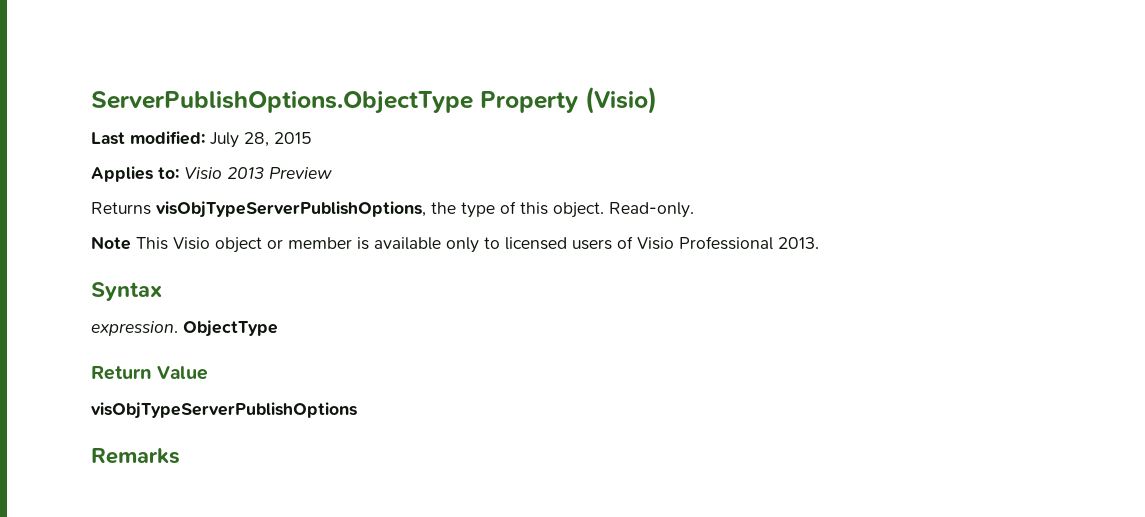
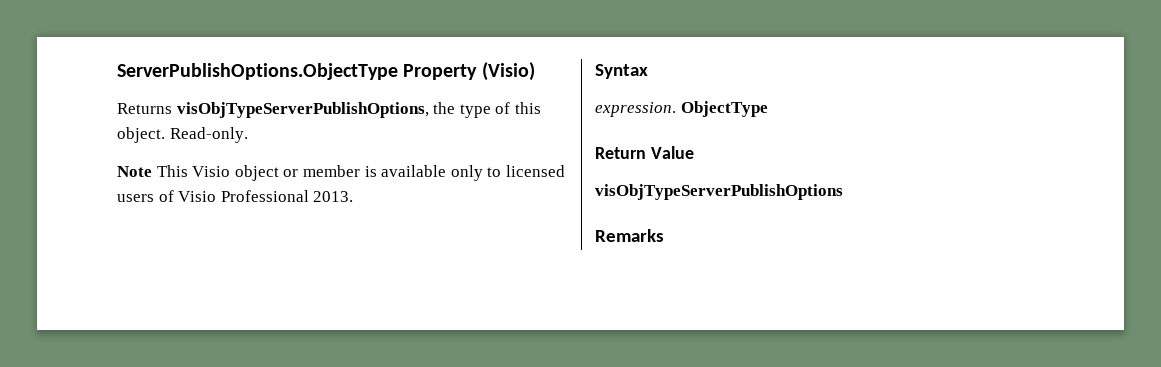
[91,131,312,148] [91,166,332,182] // Last modified: July 28, 2015 // Applies to: Visio 2013 Preview -> (535, 71) none

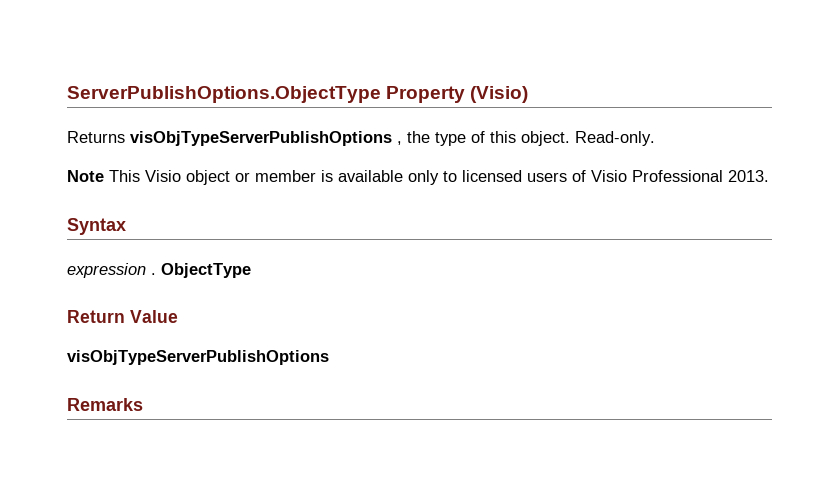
[176,102,429,118] visObjTypeServerPublishOptions, -> [130,131,402,146] visObjTypeServerPublishOptions ,
[595,102,676,117] expression. -> [67,263,156,278] expression .

